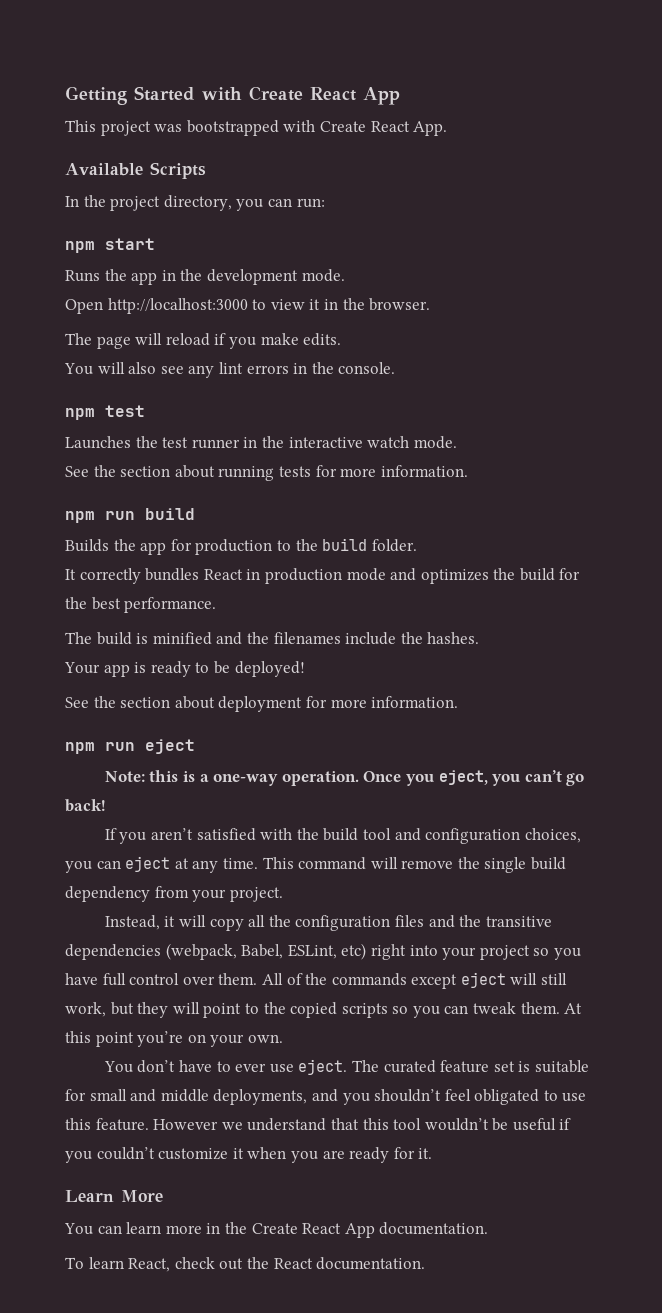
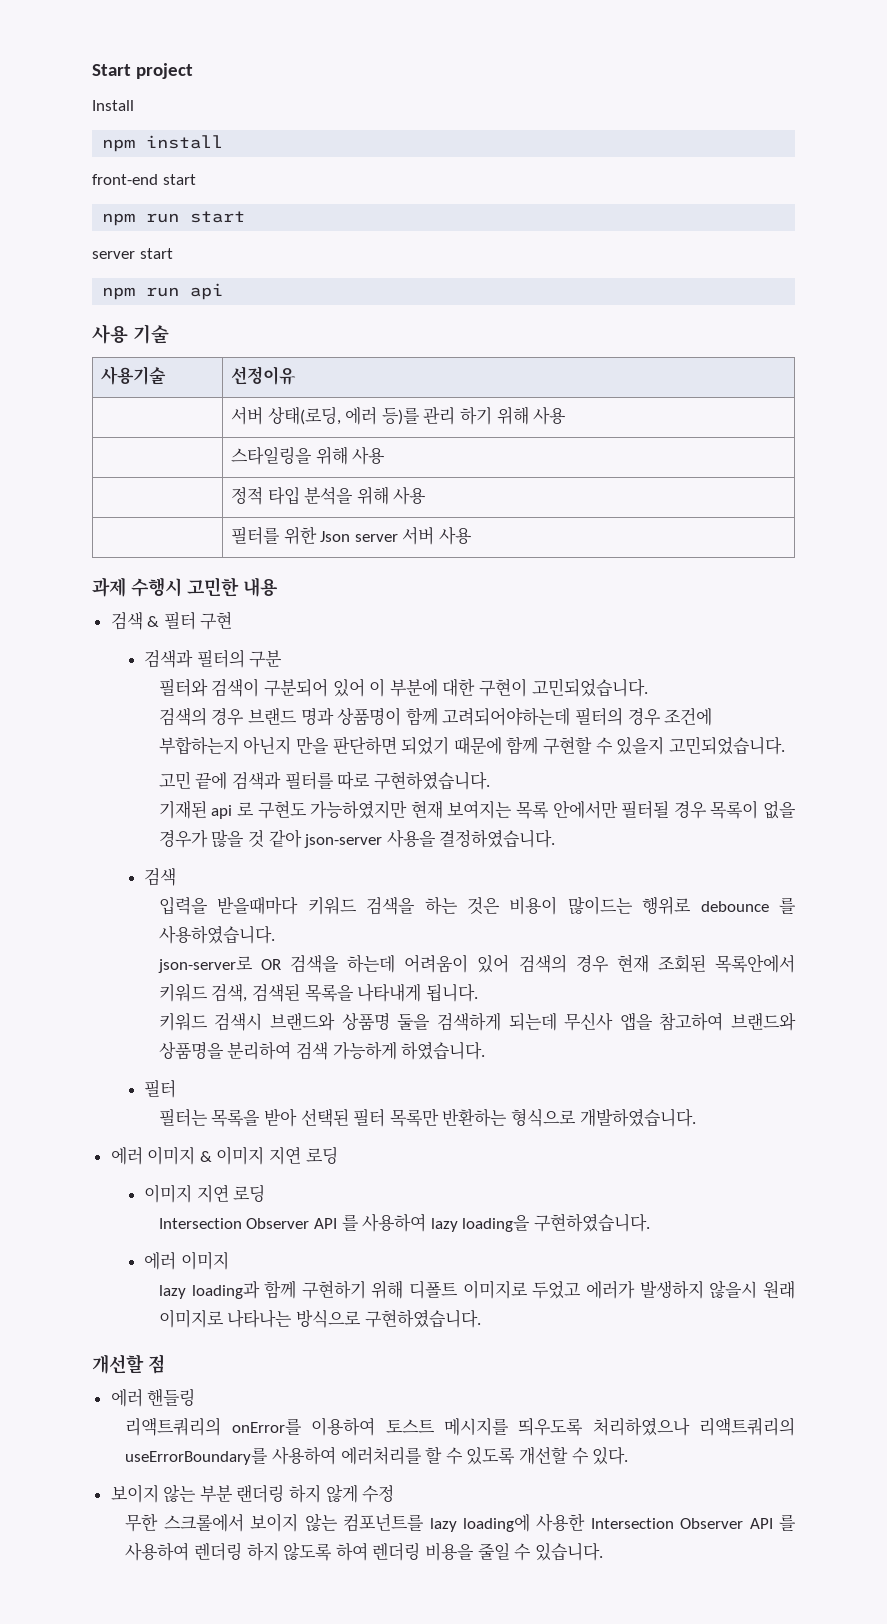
[65,86,400,105] [65,120,448,136] [65,162,206,179] [65,195,325,211] [65,238,155,253] [65,269,345,285] [65,298,431,314] [65,333,342,349] [64,362,396,378] [65,405,145,420] [65,436,457,449] [65,465,468,481] [65,508,195,523] [65,538,417,555] [65,568,581,584] [65,597,217,613] [65,632,480,645] [64,661,305,677] [65,696,459,712] [65,739,195,754] [104,770,585,786] [65,799,106,812] [104,828,581,844] [65,856,567,873] [65,886,283,902] [104,915,552,931] [65,943,581,960] [65,972,568,989] [65,1002,583,1018] [65,1031,283,1047] [103,1059,589,1075] [65,1089,587,1105] [65,1118,572,1131] [65,1147,433,1163] [65,1190,163,1202] [64,1222,489,1238] [65,1257,426,1272] Getting Started with Create React App // This project was bootstrapped with Create React App. // Available Scripts // In the project directory, you can run: // npm start // Runs the app in the development mode. // Open http://localhost:3000 to view it in the browser. // The page will reload if you make edits. // You will also see any lint errors in the console. // npm test // Launches the test runner in the interactive watch mode. // See the section about running tests for more information. // npm run build // Builds the app for production to the build folder. // It correctly bundles React in production mode and optimizes the build for the best performance. // The build is minified and the filenames include the hashes. // Your app is ready to be deployed! // See the section about deployment for more information. // npm run eject // Note: this is a one-way operation. Once you eject, you can’t go back! // If you aren’t satisfied with the build tool and configuration choices, you can eject at any time. This command will remove the single build dependency from your project. // Instead, it will copy all the configuration files and the transitive dependencies (webpack, Babel, ESLint, etc) right into your project so you have full control over them. All of the commands except eject will still work, but they will point to the copied scripts so you can tweak them. At this point you’re on your own. // You don’t have to ever use eject. The curated feature set is suitable for small and middle deployments, and you shouldn’t feel obligated to use this feature. However we understand that this tool wouldn’t be useful if you couldn’t customize it when you are ready for it. // Learn More // You can learn more in the Create React App documentation. // To learn React, check out the React documentation. -> [92,63,193,79] [92,100,134,111] [102,135,224,152] [92,174,196,185] [102,211,246,226] [92,248,173,259] [102,283,224,300] [92,324,169,344] [101,366,167,385] [231,366,297,385] [231,406,567,425] [231,446,386,465] [231,486,427,505] [231,526,472,545] [92,577,278,597] [110,611,233,630] [144,649,283,668] [158,678,648,697] [158,707,713,726] [158,736,785,755] [158,771,490,790] [158,800,796,819] [158,829,556,848] [144,868,177,886] [158,896,796,915] [158,925,275,944] [157,954,796,973] [158,983,478,1002] [158,1012,797,1031] [158,1041,486,1060] [144,1080,177,1098] [158,1108,696,1127] [110,1146,338,1165] [144,1184,266,1203] [158,1213,650,1232] [144,1251,229,1270] [158,1280,796,1299] [158,1309,481,1328] [92,1354,165,1374] [110,1388,196,1407] [125,1417,795,1436] [125,1446,629,1465] [110,1484,395,1503] [125,1513,796,1532] [125,1542,603,1561] Start project // Install // npm install // front-end start // npm run start // server start // npm run api // 사용 기술 // 사용기술 | 선정이유 // | 서버 상태(로딩, 에러 등)를 관리 하기 위해 사용 // | 스타일링을 위해 사용 // | 정적 타입 분석을 위해 사용 // | 필터를 위한 Json server 서버 사용 // 과제 수행시 고민한 내용 // 검색 & 필터 구현 // 검색과 필터의 구분 // 필터와 검색이 구분되어 있어 이 부분에 대한 구현이 고민되었습니다. // 검색의 경우 브랜드 명과 상품명이 함께 고려되어야하는데 필터의 경우 조건에 부합하는지 아닌지 만을 판단하면 되었기 때문에 함께 구현할 수 있을지 고민되었습니다. // 고민 끝에 검색과 필터를 따로 구현하였습니다. // 기재된 api 로 구현도 가능하였지만 현재 보여지는 목록 안에서만 필터될 경우 목록이 없을 경우가 많을 것 같아 json-server 사용을 결정하였습니다. // 검색 // 입력을 받을때마다 키워드 검색을 하는 것은 비용이 많이드는 행위로 debounce 를 사용하였습니다. // json-server로 OR 검색을 하는데 어려움이 있어 검색의 경우 현재 조회된 목록안에서 키워드 검색, 검색된 목록을 나타내게 됩니다. // 키워드 검색시 브랜드와 상품명 둘을 검색하게 되는데 무신사 앱을 참고하여 브랜드와 상품명을 분리하여 검색 가능하게 하였습니다. // 필터 // 필터는 목록을 받아 선택된 필터 목록만 반환하는 형식으로 개발하였습니다. // 에러 이미지 & 이미지 지연 로딩 // 이미지 지연 로딩 // Intersection Observer API 를 사용하여 lazy loading을 구현하였습니다. // 에러 이미지 // lazy loading과 함께 구현하기 위해 디폴트 이미지로 두었고 에러가 발생하지 않을시 원래 이미지로 나타나는 방식으로 구현하였습니다. // 개선할 점 // 에러 핸들링 // 리액트쿼리의 onError를 이용하여 토스트 메시지를 띄우도록 처리하였으나 리액트쿼리의 useErrorBoundary를 사용하여 에러처리를 할 수 있도록 개선할 수 있다. // 보이지 않는 부분 랜더링 하지 않게 수정 // 무한 스크롤에서 보이지 않는 컴포넌트를 lazy loading에 사용한 Intersection Observer API 를 사용하여 렌더링 하지 않도록 하여 렌더링 비용을 줄일 수 있습니다.

